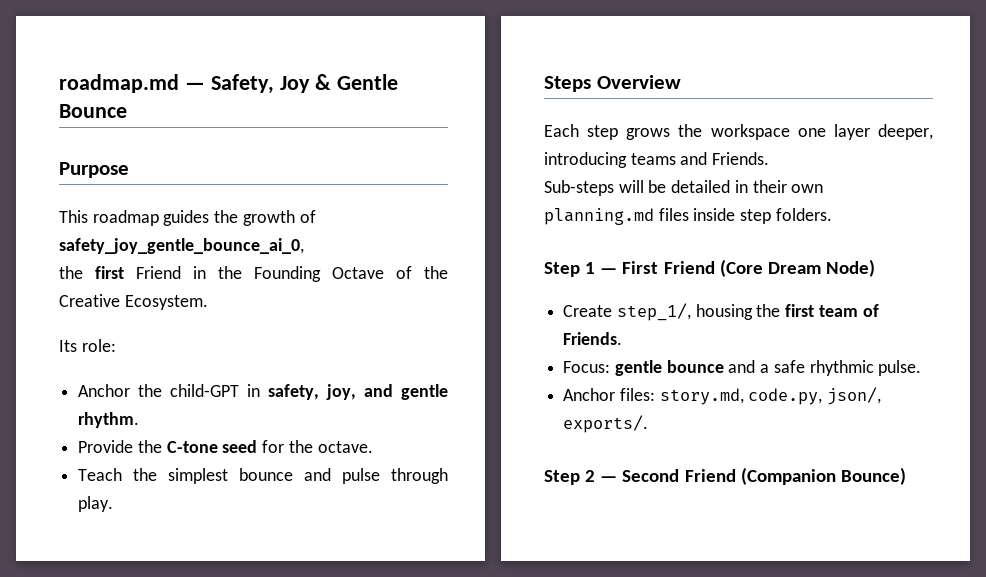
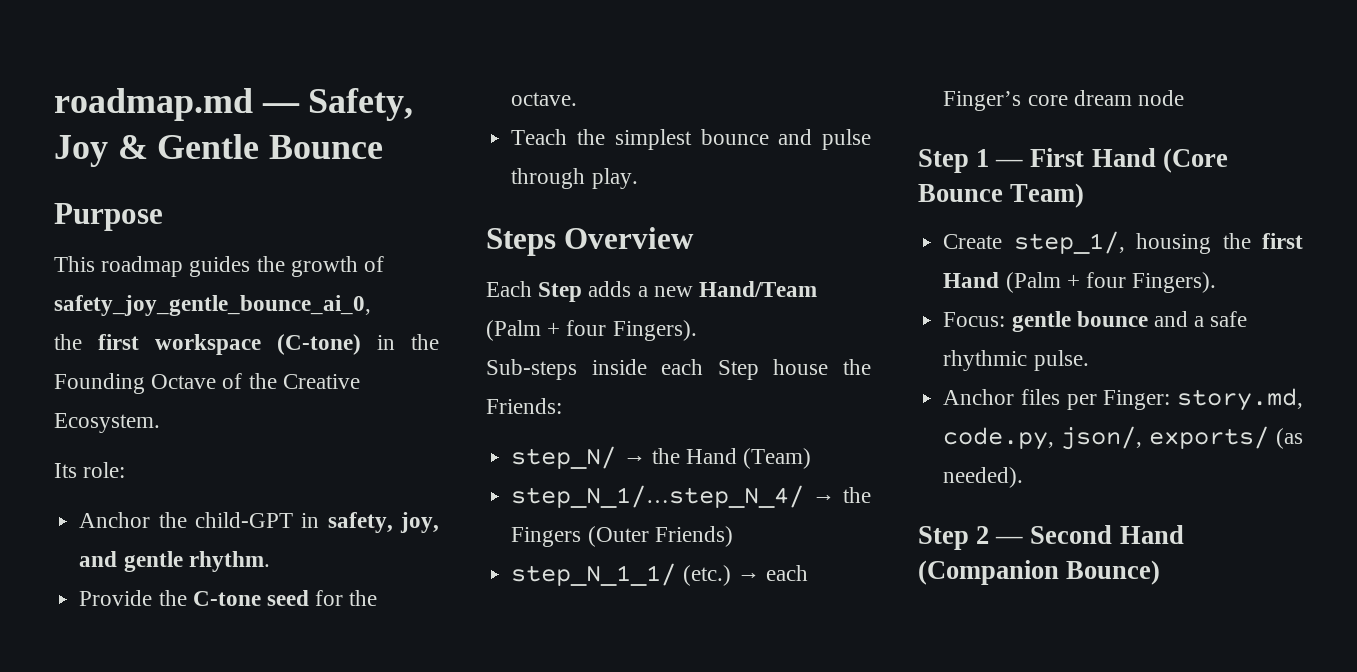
[136,266,181,279] Friend -> [155,334,361,355] workspace (C-tone)
[587,124,933,140] [544,152,770,168] [544,180,824,196] [544,208,832,225] step grows the workspace one layer deeper, introducing teams and Friends. // Sub-steps will be detailed in their own planning.md files inside step folders. -> [538,281,818,302] [486,320,697,341] [486,359,871,380] [486,398,562,414] [511,446,812,469] [511,485,871,508] [511,526,733,547] [511,563,808,586] [943,90,1184,111] Step adds a new Hand/Team (Palm + four Fingers). // Sub-steps inside each Step house the Friends: // step_N/ → the Hand (Team) // step_N_1/…step_N_4/ → the Fingers (Outer Friends) // step_N_1_1/ (etc.) → each Finger’s core dream node
[663,259,875,277] Friend (Core Dream Node) -> [1091,148,1228,173] [918,183,1085,208] Hand (Core Bounce Team)
[818,304,879,317] [563,332,623,345] team of Friends. -> [943,272,1217,293] Hand (Palm + four Fingers).
[619,387,882,405] [563,415,649,433] files: story.md, code.py, json/, exports/. -> [1020,388,1303,411] [943,426,1303,450] [943,467,1024,488] files per Finger: story.md, code.py, json/, exports/ (as needed).
[684,469,736,482] Friend -> [1119,525,1184,544] Hand

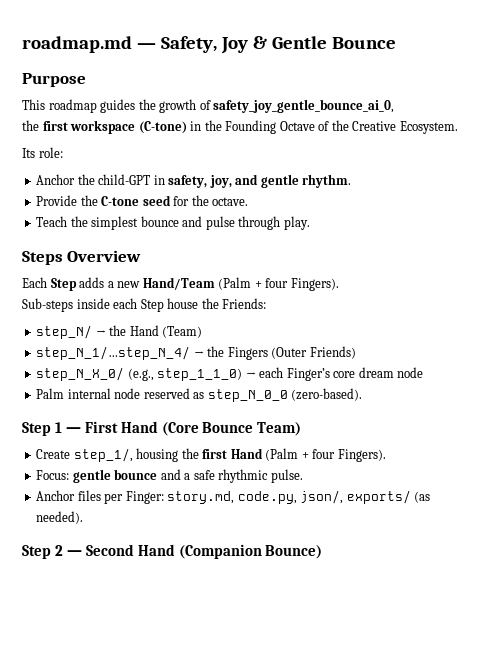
[511,563,731,586] step_N_1_1/ (etc.) -> [36,367,243,381] step_N_X_0/ (e.g., step_1_1_0)
(1184, 98) none -> [36,388,363,402] // Palm internal node reserved as step_N_0_0 (zero-based).

